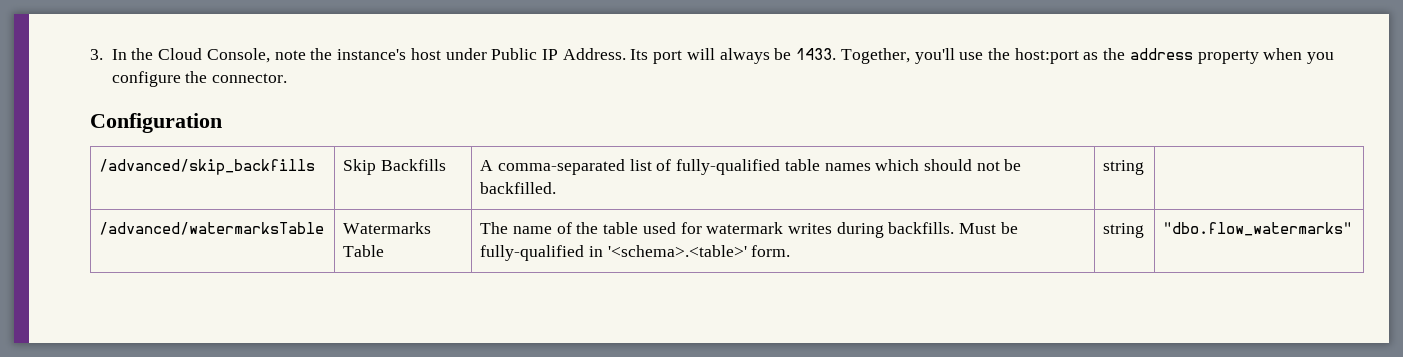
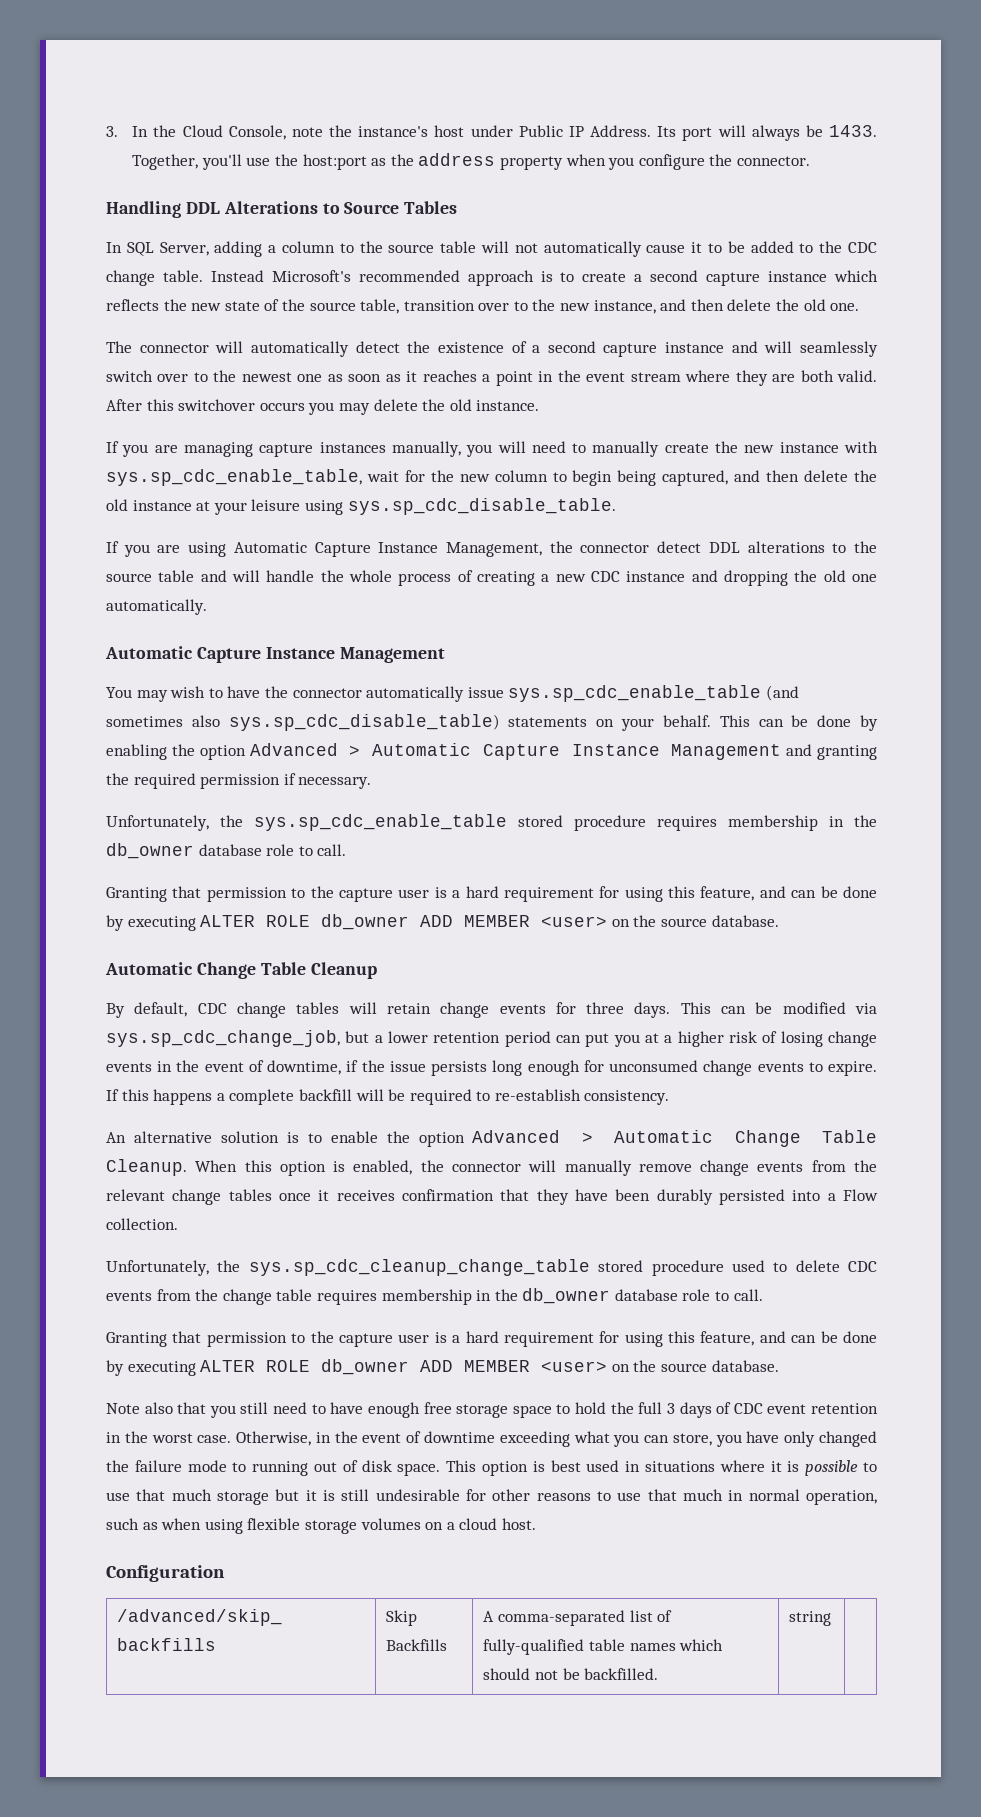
(288, 78) none -> [106,201,458,218] [106,241,877,257] [106,270,878,286] [106,299,860,314] [106,341,878,357] [106,370,878,386] [106,399,540,415] [106,441,878,457] [106,469,877,486] [106,498,616,515] [106,541,877,557] [106,570,878,586] [106,599,207,615] [105,646,445,663] [106,685,799,702] [106,714,879,731] [106,743,877,760] [106,773,372,789] [106,814,877,831] [106,843,347,859] [106,886,878,902] [106,914,779,931] [105,962,377,979] [106,1002,877,1018] [106,1030,878,1047] [106,1060,877,1076] [106,1089,670,1105] [106,1130,877,1147] [106,1159,878,1176] [106,1189,879,1205] [106,1218,178,1230] [106,1259,877,1276] [106,1288,763,1305] [106,1331,878,1347] [106,1359,779,1376] [106,1402,878,1418] [106,1431,878,1447] [106,1460,877,1476] [106,1489,878,1505] [106,1518,536,1534] // Handling DDL Alterations to Source Tables // In SQL Server, adding a column to the source table will not automatically cause it to be added to the CDC change table. Instead Microsoft's recommended approach is to create a second capture instance which reflects the new state of the source table, transition over to the new instance, and then delete the old one. // The connector will automatically detect the existence of a second capture instance and will seamlessly switch over to the newest one as soon as it reaches a point in the event stream where they are both valid. After this switchover occurs you may delete the old instance. // If you are managing capture instances manually, you will need to manually create the new instance with sys.sp_cdc_enable_table, wait for the new column to begin being captured, and then delete the old instance at your leisure using sys.sp_cdc_disable_table. // If you are using Automatic Capture Instance Management, the connector detect DDL alterations to the source table and will handle the whole process of creating a new CDC instance and dropping the old one automatically. // Automatic Capture Instance Management // You may wish to have the connector automatically issue sys.sp_cdc_enable_table (and sometimes also sys.sp_cdc_disable_table) statements on your behalf. This can be done by enabling the option Advanced > Automatic Capture Instance Management and granting the required permission if necessary. // Unfortunately, the sys.sp_cdc_enable_table stored procedure requires membership in the db_owner database role to call. // Granting that permission to the capture user is a hard requirement for using this feature, and can be done by executing ALTER ROLE db_owner ADD MEMBER <user> on the source database. // Automatic Change Table Cleanup // By default, CDC change tables will retain change events for three days. This can be modified via sys.sp_cdc_change_job, but a lower retention period can put you at a higher risk of losing change events in the event of downtime, if the issue persists long enough for unconsumed change events to expire. If this happens a complete backfill will be required to re-establish consistency. // An alternative solution is to enable the option Advanced > Automatic Change Table Cleanup. When this option is enabled, the connector will manually remove change events from the relevant change tables once it receives confirmation that they have been durably persisted into a Flow collection. // Unfortunately, the sys.sp_cdc_cleanup_change_table stored procedure used to delete CDC events from the change table requires membership in the db_owner database role to call. // Granting that permission to the capture user is a hard requirement for using this feature, and can be done by executing ALTER ROLE db_owner ADD MEMBER <user> on the source database. // Note also that you still need to have enough free storage space to hold the full 3 days of CDC event retention in the worst case. Otherwise, in the event of downtime exceeding what you can store, you have only changed the failure mode to running out of disk space. This option is best used in situations where it is possible to use that much storage but it is still undesirable for other reasons to use that much in normal operation, such as when using flexible storage volumes on a cloud host.
[99,222,325,235] [343,222,432,234] [343,245,385,257] [480,222,1018,238] [480,245,791,261] [1103,223,1145,238] [1163,222,1353,236] // /advanced/watermarksTable | Watermarks Table | The name of the table used for watermark writes during backfills. Must be fully-qualified in '<schema>.<table>' form. | string | "dbo.flow_watermarks" -> (832, 1618) none

